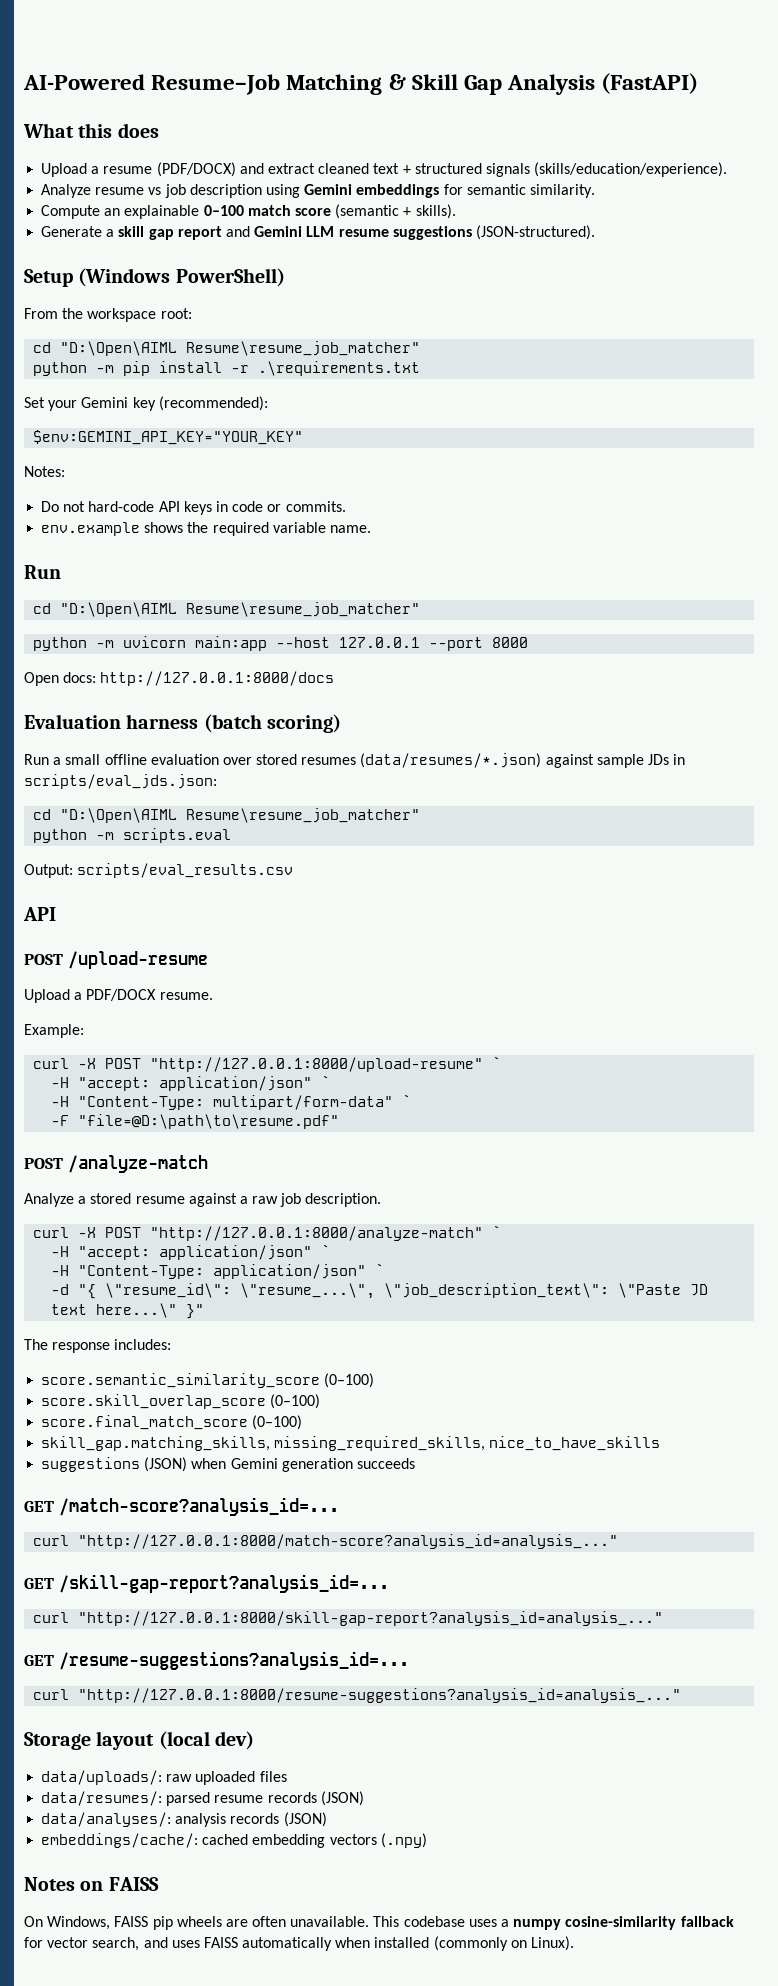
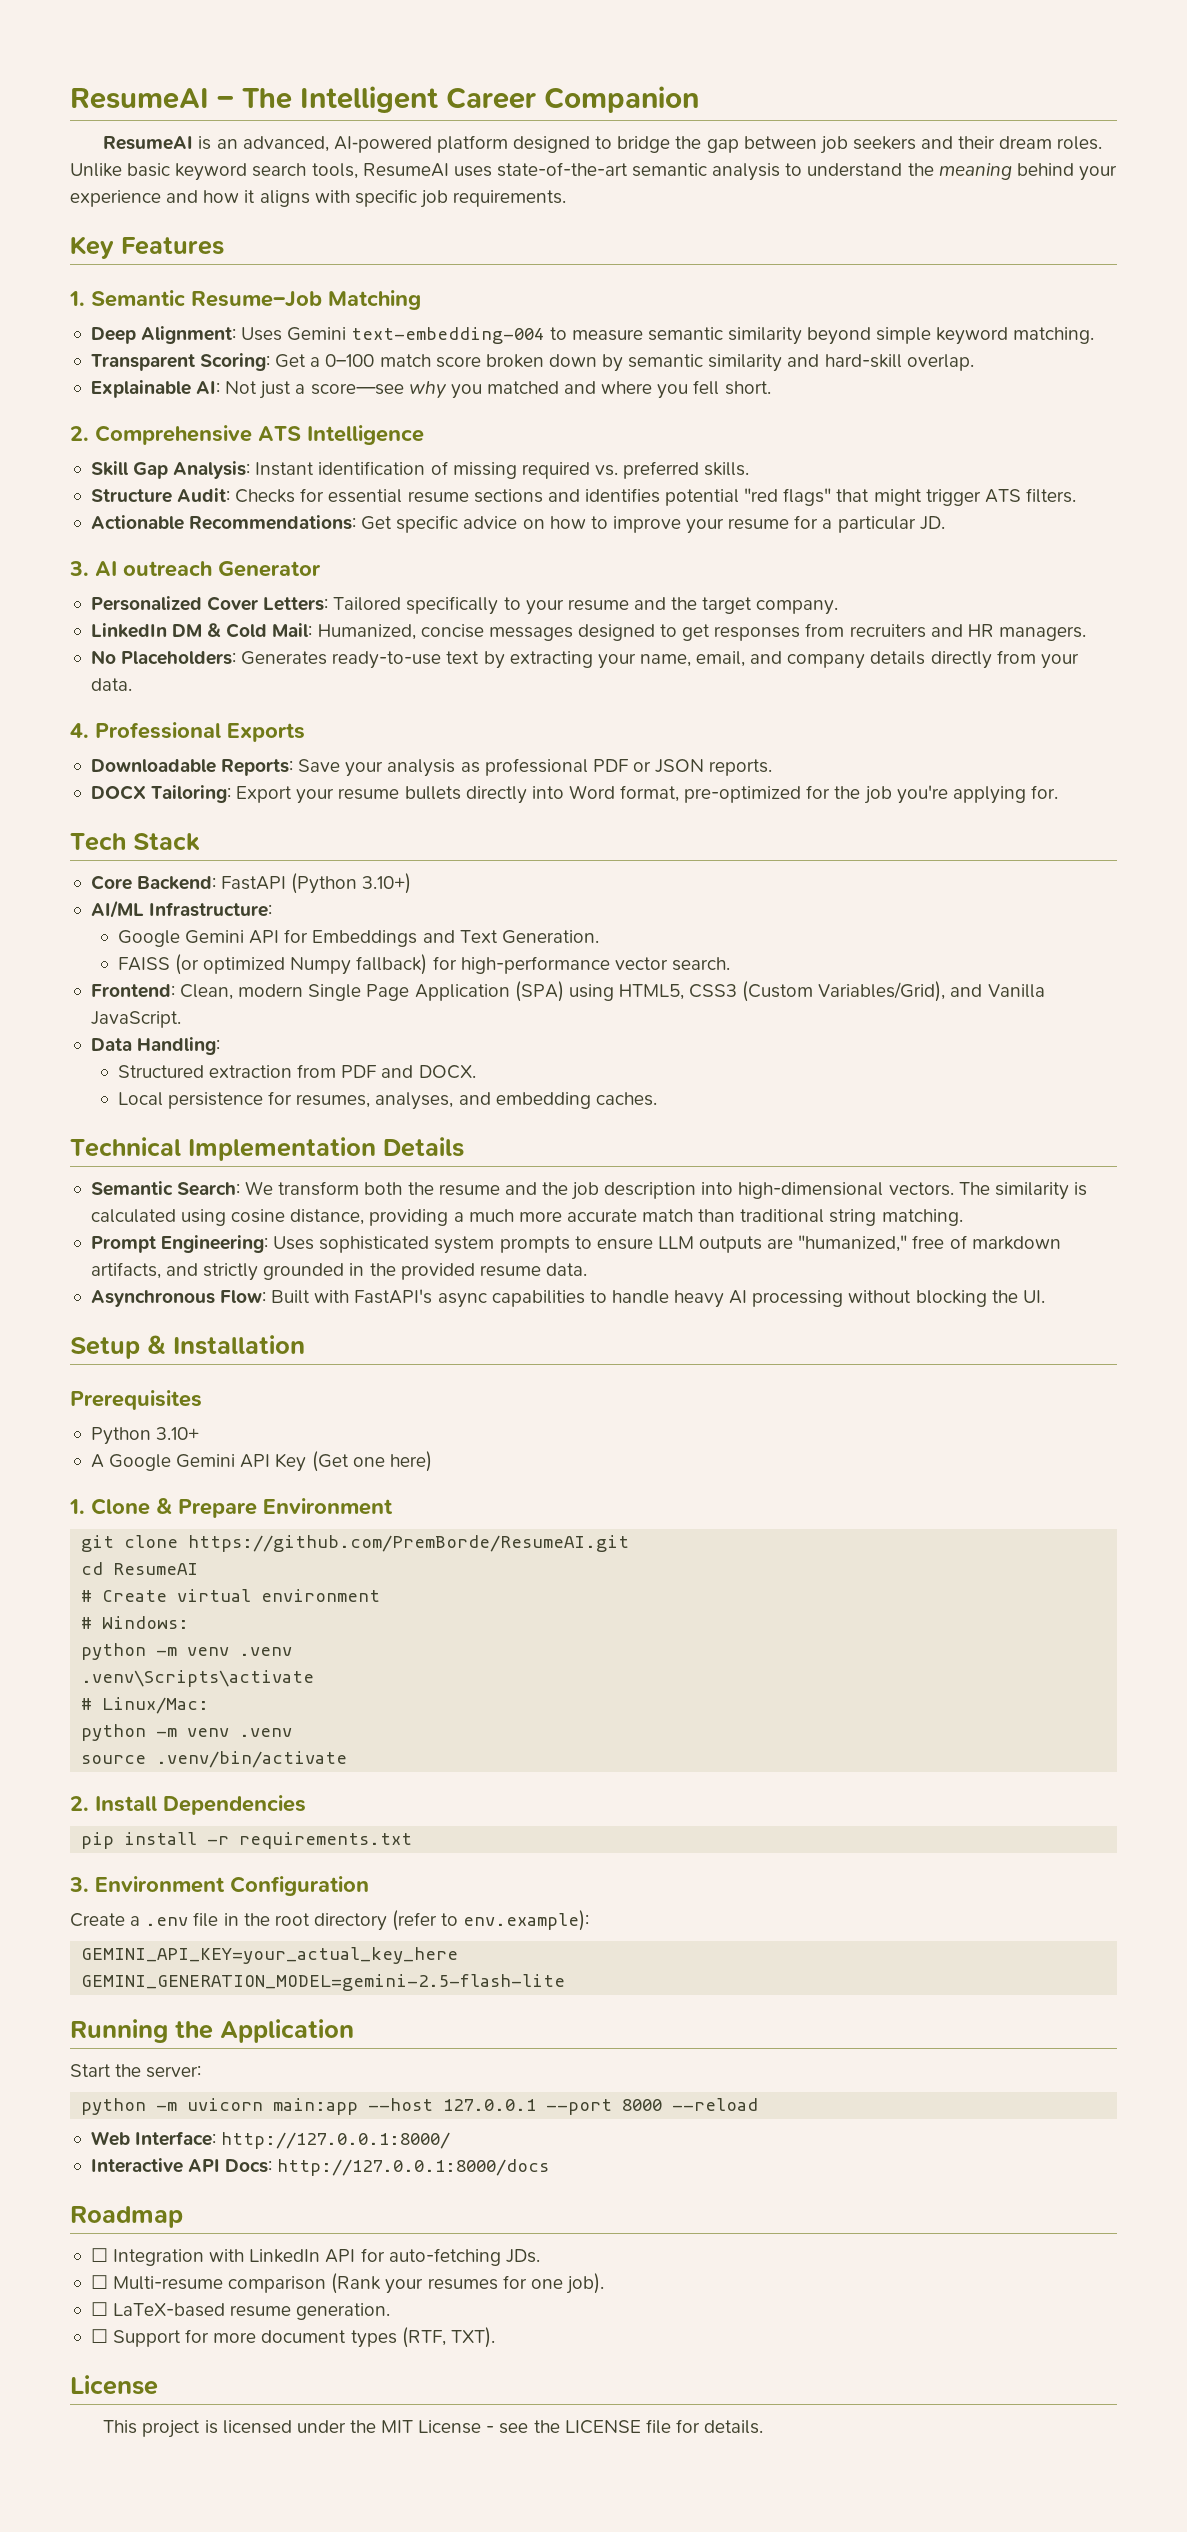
[23,73,699,95] [23,123,159,138] [41,162,728,177] [41,184,595,198] [41,204,456,219] [41,225,595,240] [24,268,285,287] [24,308,192,322] [33,341,421,356] [33,361,421,376] [24,396,268,411] [33,430,304,445] [24,466,65,477] [41,501,346,515] [41,522,371,536] [24,565,61,579] [33,602,421,617] AI-Powered Resume–Job Matching & Skill Gap Analysis (FastAPI) // What this does // Upload a resume (PDF/DOCX) and extract cleaned text + structured signals (skills/education/experience). // Analyze resume vs job description using Gemini embeddings for semantic similarity. // Compute an explainable 0–100 match score (semantic + skills). // Generate a skill gap report and Gemini LLM resume suggestions (JSON-structured). // Setup (Windows PowerShell) // From the workspace root: // cd "D:\Open\AIML Resume\resume_job_matcher" // python -m pip install -r .\requirements.txt // Set your Gemini key (recommended): // $env:GEMINI_API_KEY="YOUR_KEY" // Notes: // Do not hard-code API keys in code or commits. // env.example shows the required variable name. // Run // cd "D:\Open\AIML Resume\resume_job_matcher" -> [70,86,699,113] [103,135,1103,154] [70,162,1117,181] [70,189,567,208] [70,236,224,259] [69,290,421,310] [90,326,1095,345] [90,353,974,372] [90,380,771,399] [70,425,424,445] [90,461,750,479] [90,488,1076,506] [90,515,945,534] [69,561,321,577] [90,596,839,615] [90,623,1086,641] [90,650,1079,669] [90,678,132,691] [70,722,305,742] [90,758,773,777] [90,785,1058,804] [70,833,200,851] [90,873,412,894] [90,900,273,918] [117,929,599,947] [117,954,730,975] [90,981,1045,1002] [90,1011,181,1028] [90,1037,221,1055] [117,1064,476,1079] [117,1091,657,1110] [70,1137,464,1161] [90,1181,1087,1200] [90,1209,963,1226] [90,1235,1061,1254] [90,1262,587,1281] [90,1289,1045,1308] [70,1335,305,1359] [70,1390,202,1410] [90,1427,200,1445] [90,1451,432,1472] [69,1498,393,1518] [81,1535,630,1552] [81,1562,199,1575] [81,1589,381,1602] [81,1616,190,1629] [81,1643,293,1660] [81,1670,315,1687] [81,1697,210,1714] [81,1724,293,1741] [81,1751,348,1768] [70,1795,306,1815] [81,1832,413,1849] [69,1876,369,1896] [70,1910,590,1931] [81,1947,459,1964] [81,1974,566,1991] [70,2019,354,2043] [70,2064,202,2078] ResumeAI – The Intelligent Career Companion // ResumeAI is an advanced, AI‑powered platform designed to bridge the gap between job seekers and their dream roles. Unlike basic keyword search tools, ResumeAI uses state-of-the-art semantic analysis to understand the meaning behind your experience and how it aligns with specific job requirements. // Key Features // 1. Semantic Resume–Job Matching // Deep Alignment: Uses Gemini text-embedding-004 to measure semantic similarity beyond simple keyword matching. // Transparent Scoring: Get a 0–100 match score broken down by semantic similarity and hard-skill overlap. // Explainable AI: Not just a score—see why you matched and where you fell short. // 2. Comprehensive ATS Intelligence // Skill Gap Analysis: Instant identification of missing required vs. preferred skills. // Structure Audit: Checks for essential resume sections and identifies potential "red flags" that might trigger ATS filters. // Actionable Recommendations: Get specific advice on how to improve your resume for a particular JD. // 3. AI outreach Generator // Personalized Cover Letters: Tailored specifically to your resume and the target company. // LinkedIn DM & Cold Mail: Humanized, concise messages designed to get responses from recruiters and HR managers. // No Placeholders: Generates ready-to-use text by extracting your name, email, and company details directly from your data. // 4. Professional Exports // Downloadable Reports: Save your analysis as professional PDF or JSON reports. // DOCX Tailoring: Export your resume bullets directly into Word format, pre-optimized for the job you're applying for. // Tech Stack // Core Backend: FastAPI (Python 3.10+) // AI/ML Infrastructure: // Google Gemini API for Embeddings and Text Generation. // FAISS (or optimized Numpy fallback) for high-performance vector search. // Frontend: Clean, modern Single Page Application (SPA) using HTML5, CSS3 (Custom Variables/Grid), and Vanilla JavaScript. // Data Handling: // Structured extraction from PDF and DOCX. // Local persistence for resumes, analyses, and embedding caches. // Technical Implementation Details // Semantic Search: We transform both the resume and the job description into high-dimensional vectors. The similarity is calculated using cosine distance, providing a much more accurate match than traditional string matching. // Prompt Engineering: Uses sophisticated system prompts to ensure LLM outputs are "humanized," free of markdown artifacts, and strictly grounded in the provided resume data. // Asynchronous Flow: Built with FastAPI's async capabilities to handle heavy AI processing without blocking the UI. // Setup & Installation // Prerequisites // Python 3.10+ // A Google Gemini API Key (Get one here) // 1. Clone & Prepare Environment // git clone https://github.com/PremBorde/ResumeAI.git // cd ResumeAI // # Create virtual environment // # Windows: // python -m venv .venv // .venv\Scripts\activate // # Linux/Mac: // python -m venv .venv // source .venv/bin/activate // 2. Install Dependencies // pip install -r requirements.txt // 3. Environment Configuration // Create a .env file in the root directory (refer to env.example): // GEMINI_API_KEY=your_actual_key_here // GEMINI_GENERATION_MODEL=gemini-2.5-flash-lite // Running the Application // Start the server:
[24,671,335,686] [24,714,342,733] [24,753,686,768] [24,774,217,789] [33,808,421,823] [33,828,232,843] [24,863,294,878] [23,907,56,921] [24,951,208,969] [24,989,213,1003] [24,1024,84,1038] [33,1056,502,1072] [51,1075,331,1091] [51,1094,412,1110] [51,1114,340,1129] [24,1155,208,1173] [24,1193,382,1207] [33,1225,502,1241] [51,1244,331,1260] [51,1263,385,1279] [51,1283,709,1299] [51,1303,205,1319] [24,1339,172,1353] [41,1373,375,1388] [41,1394,321,1409] [41,1415,303,1430] [41,1436,661,1451] [41,1457,415,1472] [24,1497,339,1516] [33,1534,619,1549] [24,1574,389,1593] [33,1611,664,1626] [24,1651,409,1670] [33,1688,682,1703] [24,1731,255,1750] [41,1770,287,1785] [41,1791,364,1806] [41,1812,327,1827] [41,1833,427,1848] [24,1877,159,1891] [24,1916,734,1930] [24,1936,575,1951] // Open docs: http://127.0.0.1:8000/docs // Evaluation harness (batch scoring) // Run a small offline evaluation over stored resumes (data/resumes/*.json) against sample JDs in scripts/eval_jds.json: // cd "D:\Open\AIML Resume\resume_job_matcher" // python -m scripts.eval // Output: scripts/eval_results.csv // API // POST /upload-resume // Upload a PDF/DOCX resume. // Example: // curl -X POST "http://127.0.0.1:8000/upload-resume" ` // -H "accept: application/json" ` // -H "Content-Type: multipart/form-data" ` // -F "file=@D:\path\to\resume.pdf" // POST /analyze-match // Analyze a stored resume against a raw job description. // curl -X POST "http://127.0.0.1:8000/analyze-match" ` // -H "accept: application/json" ` // -H "Content-Type: application/json" ` // -d "{ \"resume_id\": \"resume_...\", \"job_description_text\": \"Paste JD text here...\" }" // The response includes: // score.semantic_similarity_score (0–100) // score.skill_overlap_score (0–100) // score.final_match_score (0–100) // skill_gap.matching_skills, missing_required_skills, nice_to_have_skills // suggestions (JSON) when Gemini generation succeeds // GET /match-score?analysis_id=... // curl "http://127.0.0.1:8000/match-score?analysis_id=analysis_..." // GET /skill-gap-report?analysis_id=... // curl "http://127.0.0.1:8000/skill-gap-report?analysis_id=analysis_..." // GET /resume-suggestions?analysis_id=... // curl "http://127.0.0.1:8000/resume-suggestions?analysis_id=analysis_..." // Storage layout (local dev) // data/uploads/: raw uploaded files // data/resumes/: parsed resume records (JSON) // data/analyses/: analysis records (JSON) // embeddings/cache/: cached embedding vectors (.npy) // Notes on FAISS // On Windows, FAISS pip wheels are often unavailable. This codebase uses a numpy cosine-similarity fallback for vector search, and uses FAISS automatically when installed (commonly on Linux). -> [672,2098,759,2111] [90,2131,451,2149] [90,2158,550,2176] [70,2206,183,2228] [90,2248,540,2266] [90,2273,604,2294] [90,2302,391,2320] [90,2327,495,2348] [70,2375,158,2395] [103,2419,764,2438] --reload // Web Interface: http://127.0.0.1:8000/ // Interactive API Docs: http://127.0.0.1:8000/docs // Roadmap // ☐ Integration with LinkedIn API for auto-fetching JDs. // ☐ Multi-resume comparison (Rank your resumes for one job). // ☐ LaTeX-based resume generation. // ☐ Support for more document types (RTF, TXT). // License // This project is licensed under the MIT License - see the LICENSE file for details.

